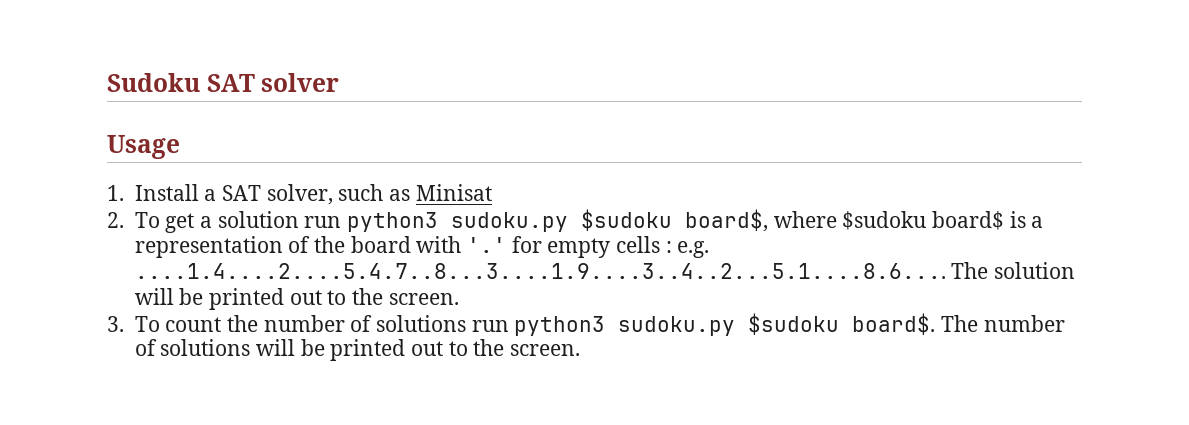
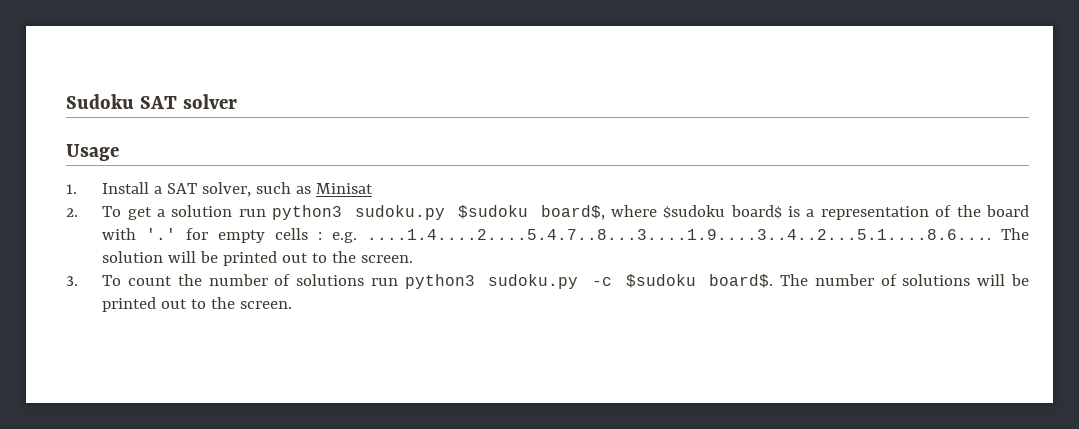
(736, 326) none -> [592,277,613,286] -c

